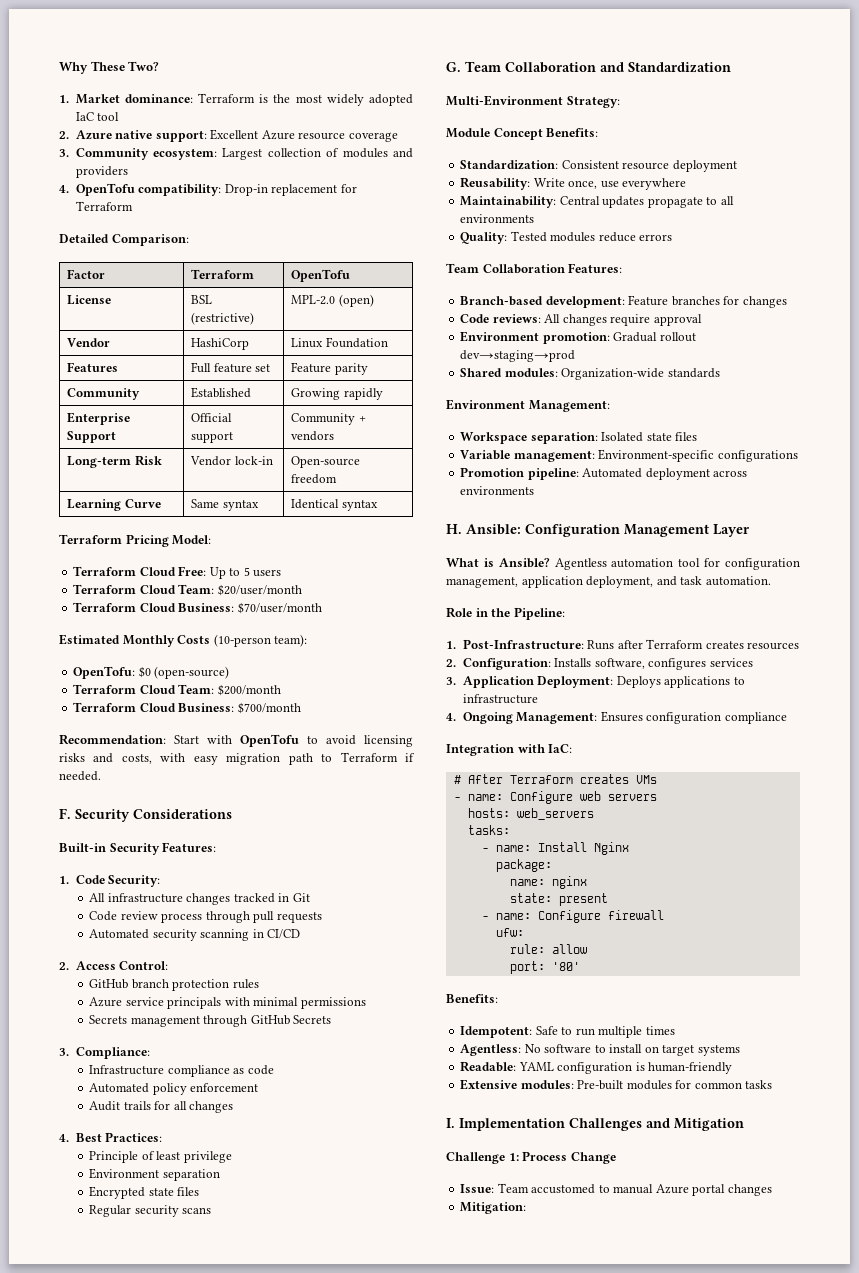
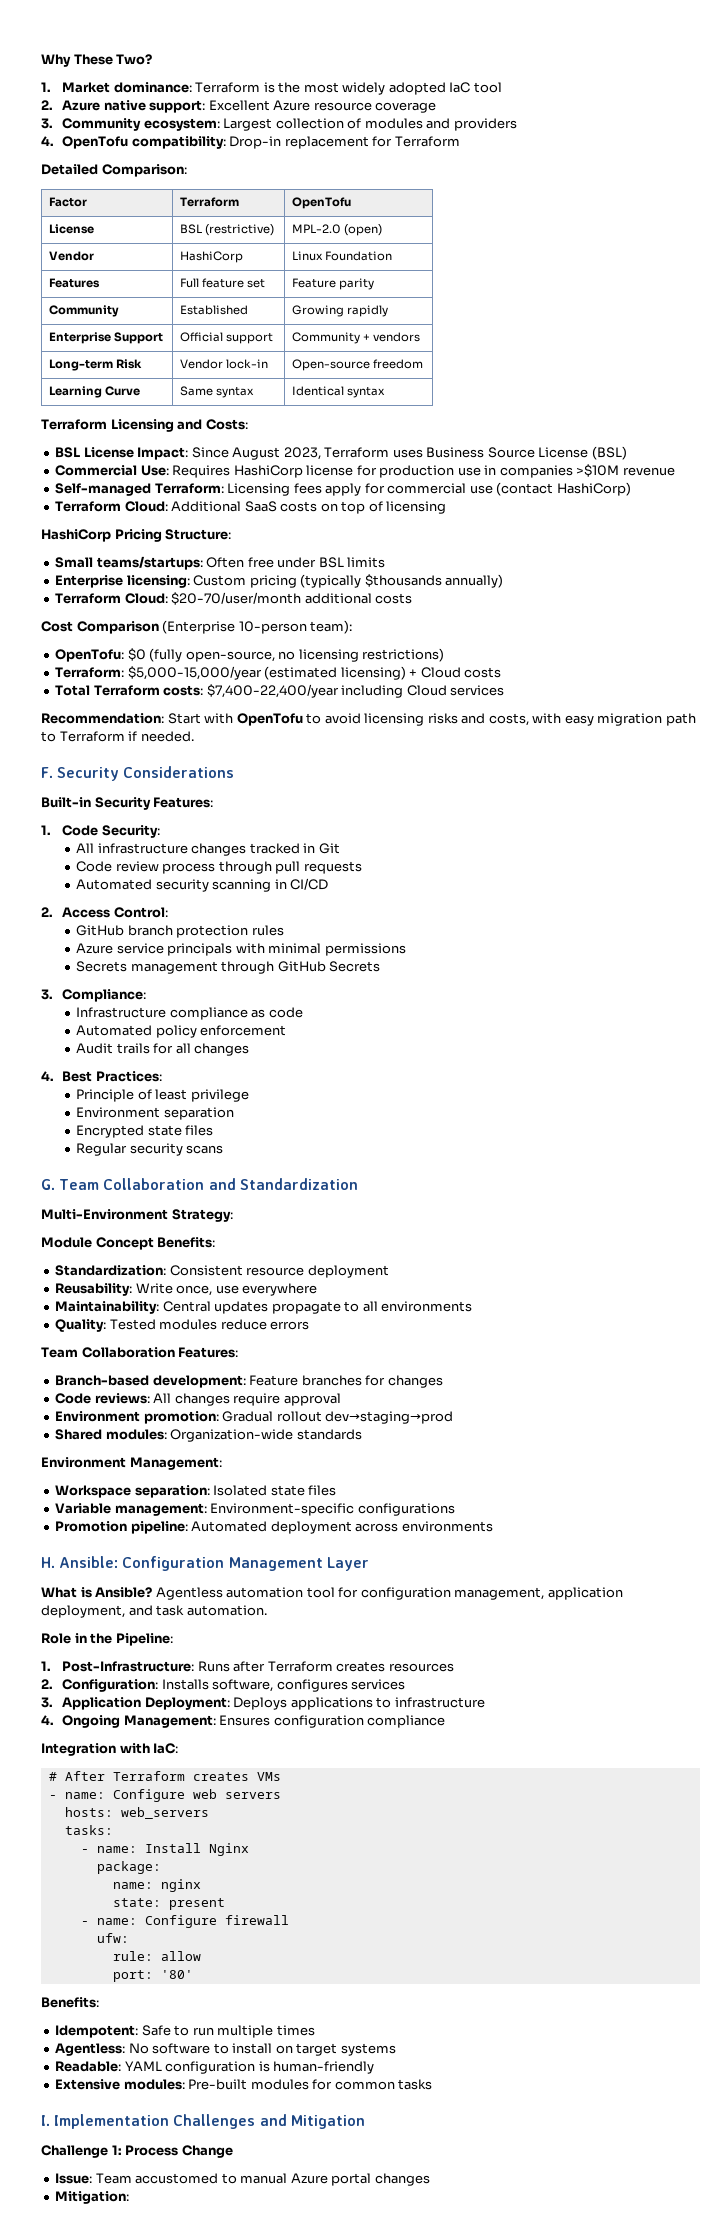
[125,534,212,547] [73,566,282,579] [73,584,302,596] [73,602,322,614] [59,634,308,647] [73,666,230,679] [73,684,281,696] [73,702,301,714] Pricing Model: // Terraform Cloud Free: Up to 5 users // Terraform Cloud Team: $20/user/month // Terraform Cloud Business: $70/user/month // Estimated Monthly Costs (10-person team): // OpenTofu: $0 (open-source) // Terraform Cloud Team: $200/month // Terraform Cloud Business: $700/month -> [110,419,248,432] [55,446,627,460] [55,464,675,478] [55,482,631,496] [55,501,447,514] [41,529,232,542] [55,556,386,570] [55,574,504,588] [55,592,413,605] [41,620,353,634] [55,648,445,662] [55,666,502,680] [55,684,505,698] Licensing and Costs: // BSL License Impact: Since August 2023, Terraform uses Business Source License (BSL) // Commercial Use: Requires HashiCorp license for production use in companies >$10M revenue // Self-managed Terraform: Licensing fees apply for commercial use (contact HashiCorp) // Terraform Cloud: Additional SaaS costs on top of licensing // HashiCorp Pricing Structure: // Small teams/startups: Often free under BSL limits // Enterprise licensing: Custom pricing (typically $thousands annually) // Terraform Cloud: $20-70/user/month additional costs // Cost Comparison (Enterprise 10-person team): // OpenTofu: $0 (fully open-source, no licensing restrictions) // Terraform: $5,000-15,000/year (estimated licensing) + Cloud costs // Total Terraform costs: $7,400-22,400/year including Cloud services

